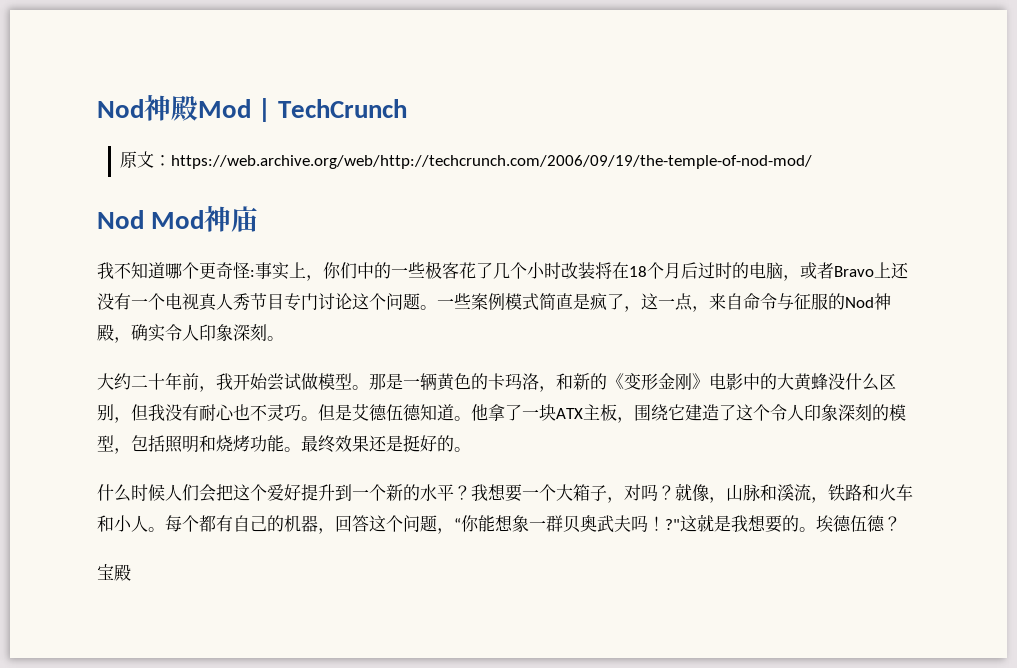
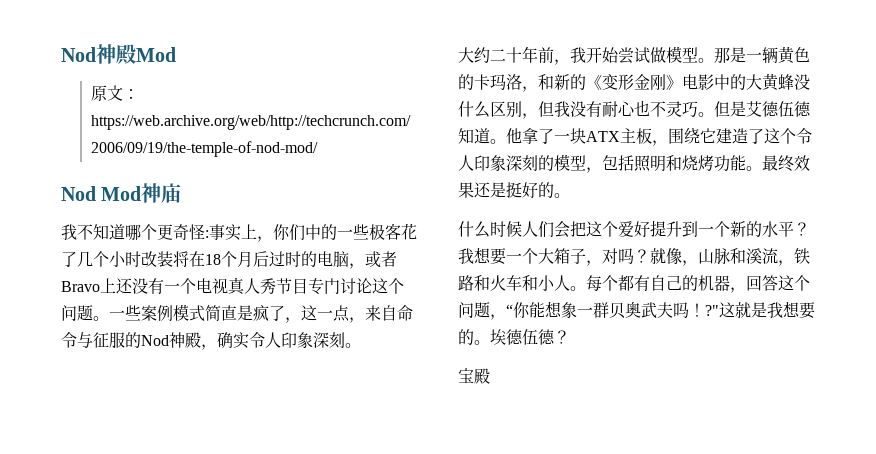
[258,98,408,122] | TechCrunch -> (176, 54) none

